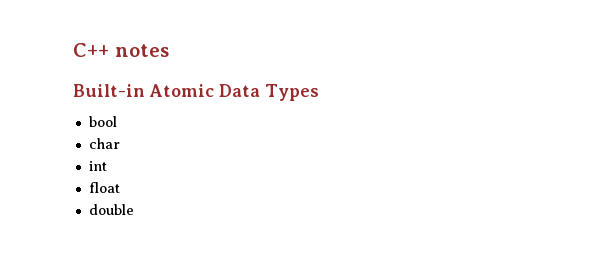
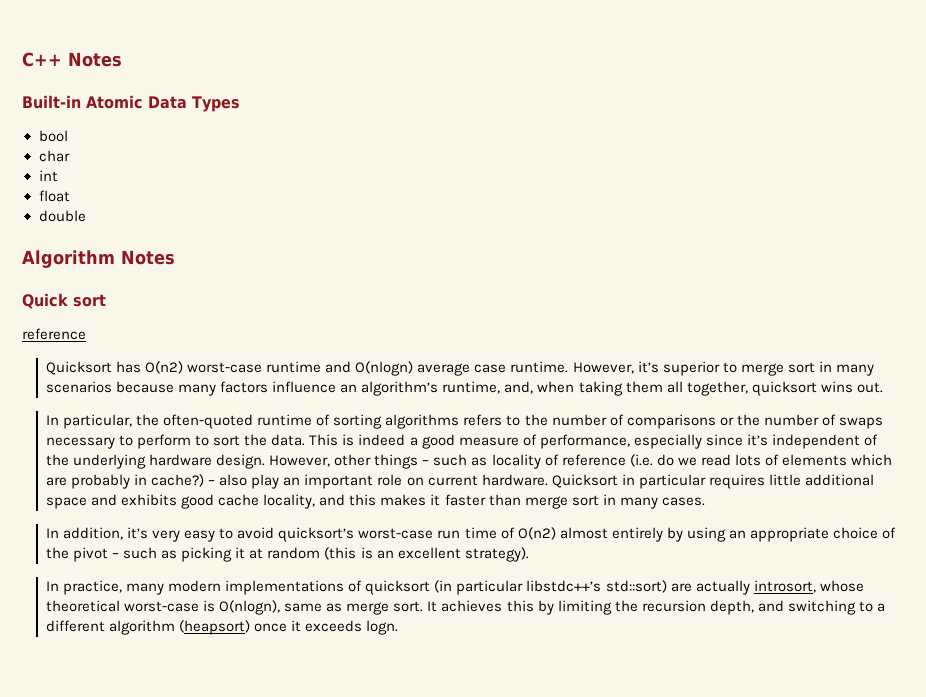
[114,44,169,57] notes -> [68,52,122,67] Notes
(134, 209) none -> [22,250,175,268] [22,293,106,309] [22,328,86,340] [46,361,874,376] [46,381,883,396] [46,414,883,429] [46,434,878,449] [46,454,893,469] [46,474,874,489] [46,494,705,509] [46,527,897,542] [46,547,529,562] [46,580,864,595] [46,600,885,615] [46,620,399,635] // Algorithm Notes // Quick sort // reference // Quicksort has O(n2) worst-case runtime and O(nlogn) average case runtime. However, it’s superior to merge sort in many scenarios because many factors influence an algorithm’s runtime, and, when taking them all together, quicksort wins out. // In particular, the often-quoted runtime of sorting algorithms refers to the number of comparisons or the number of swaps necessary to perform to sort the data. This is indeed a good measure of performance, especially since it’s independent of the underlying hardware design. However, other things – such as locality of reference (i.e. do we read lots of elements which are probably in cache?) – also play an important role on current hardware. Quicksort in particular requires little additional space and exhibits good cache locality, and this makes it faster than merge sort in many cases. // In addition, it’s very easy to avoid quicksort’s worst-case run time of O(n2) almost entirely by using an appropriate choice of the pivot – such as picking it at random (this is an excellent strategy). // In practice, many modern implementations of quicksort (in particular libstdc++’s std::sort) are actually introsort, whose theoretical worst-case is O(nlogn), same as merge sort. It achieves this by limiting the recursion depth, and switching to a different algorithm (heapsort) once it exceeds logn.

